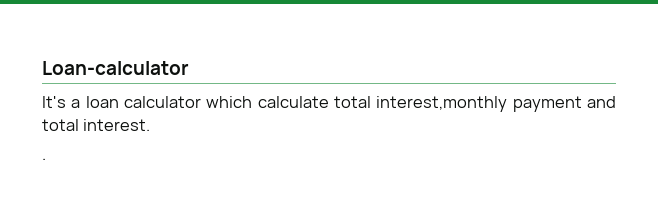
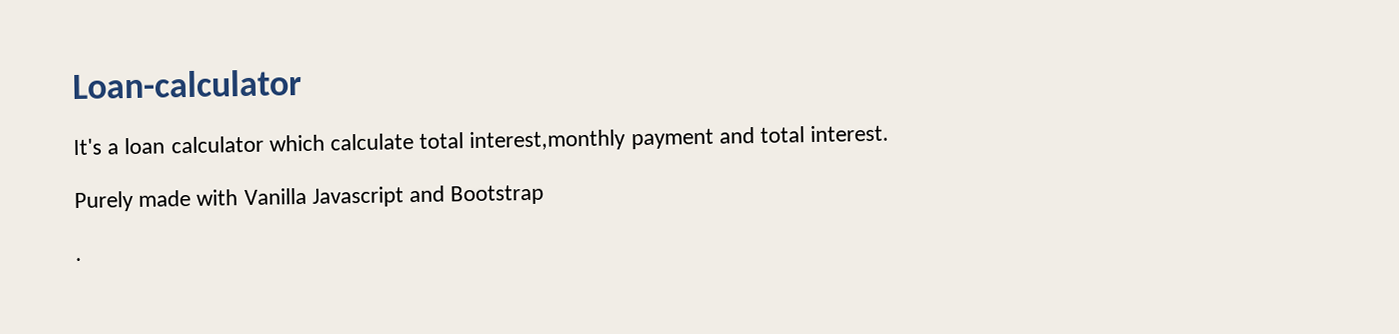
(151, 125) none -> [74,184,545,213] // Purely made with Vanilla Javascript and Bootstrap

